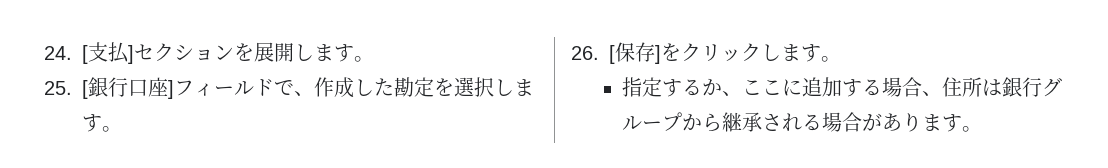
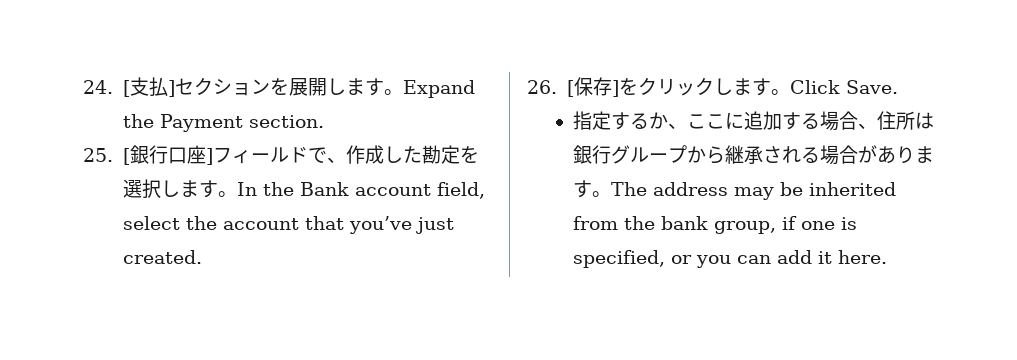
(374, 59) none -> [402,80,475,98] [122,114,325,132] Expand the Payment section.
(122, 129) none -> [236,182,485,199] [122,216,454,234] [122,250,202,264] In the Bank account field, select the account that you’ve just created.
(841, 59) none -> [789,80,898,94] Click Save.
(982, 129) none -> [610,182,896,200] [572,216,857,234] [572,250,887,268] The address may be inherited from the bank group, if one is specified, or you can add it here.

